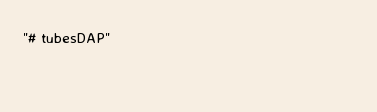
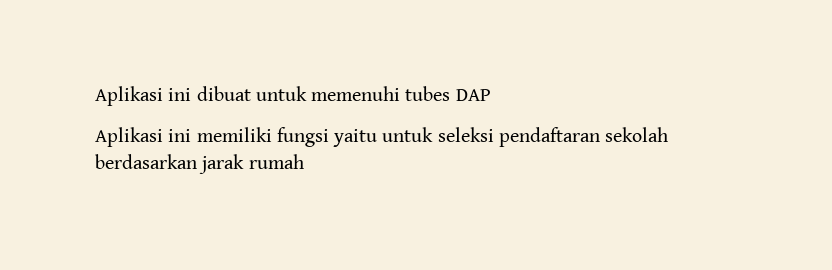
[23,33,110,43] "# tubesDAP" -> [95,86,491,106] [95,127,669,147] [95,154,304,174] Aplikasi ini dibuat untuk memenuhi tubes DAP // Aplikasi ini memiliki fungsi yaitu untuk seleksi pendaftaran sekolah berdasarkan jarak rumah

